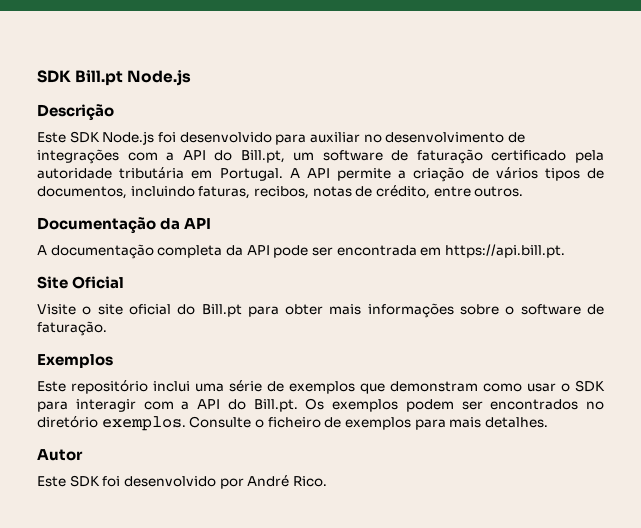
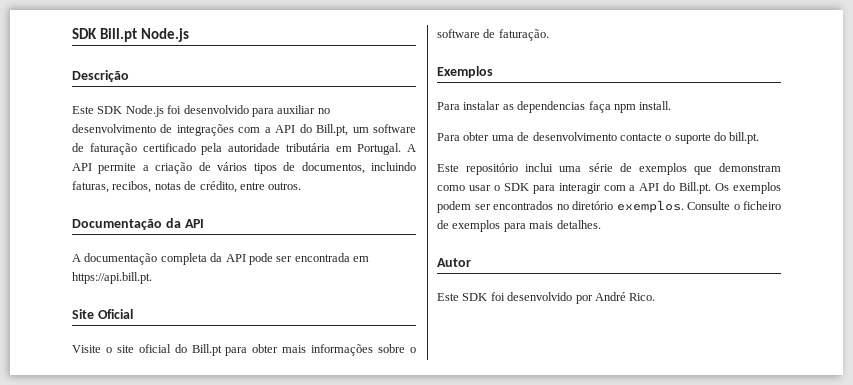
(113, 361) none -> [437,101,672,113] [437,132,760,144] // Para instalar as dependencias faça npm install. // Para obter uma de desenvolvimento contacte o suporte do bill.pt.

